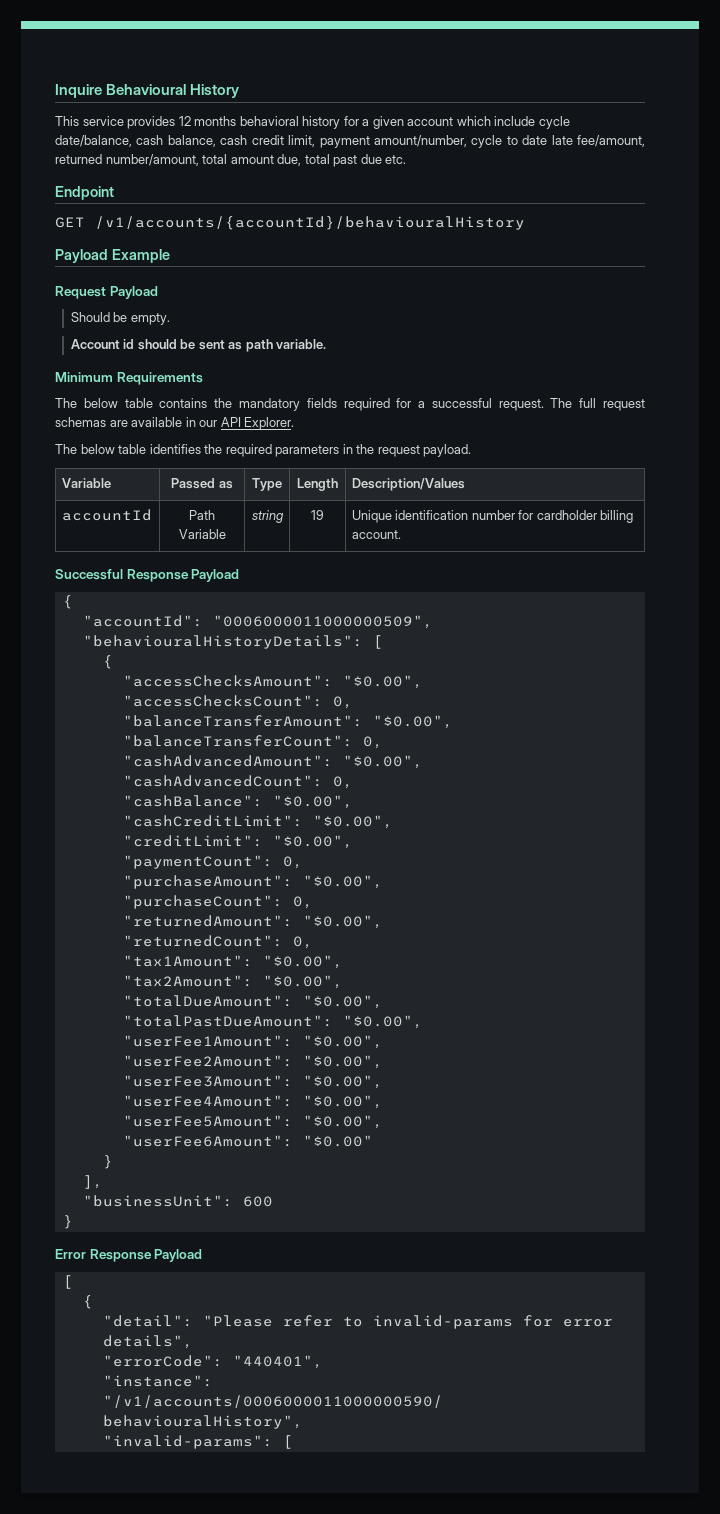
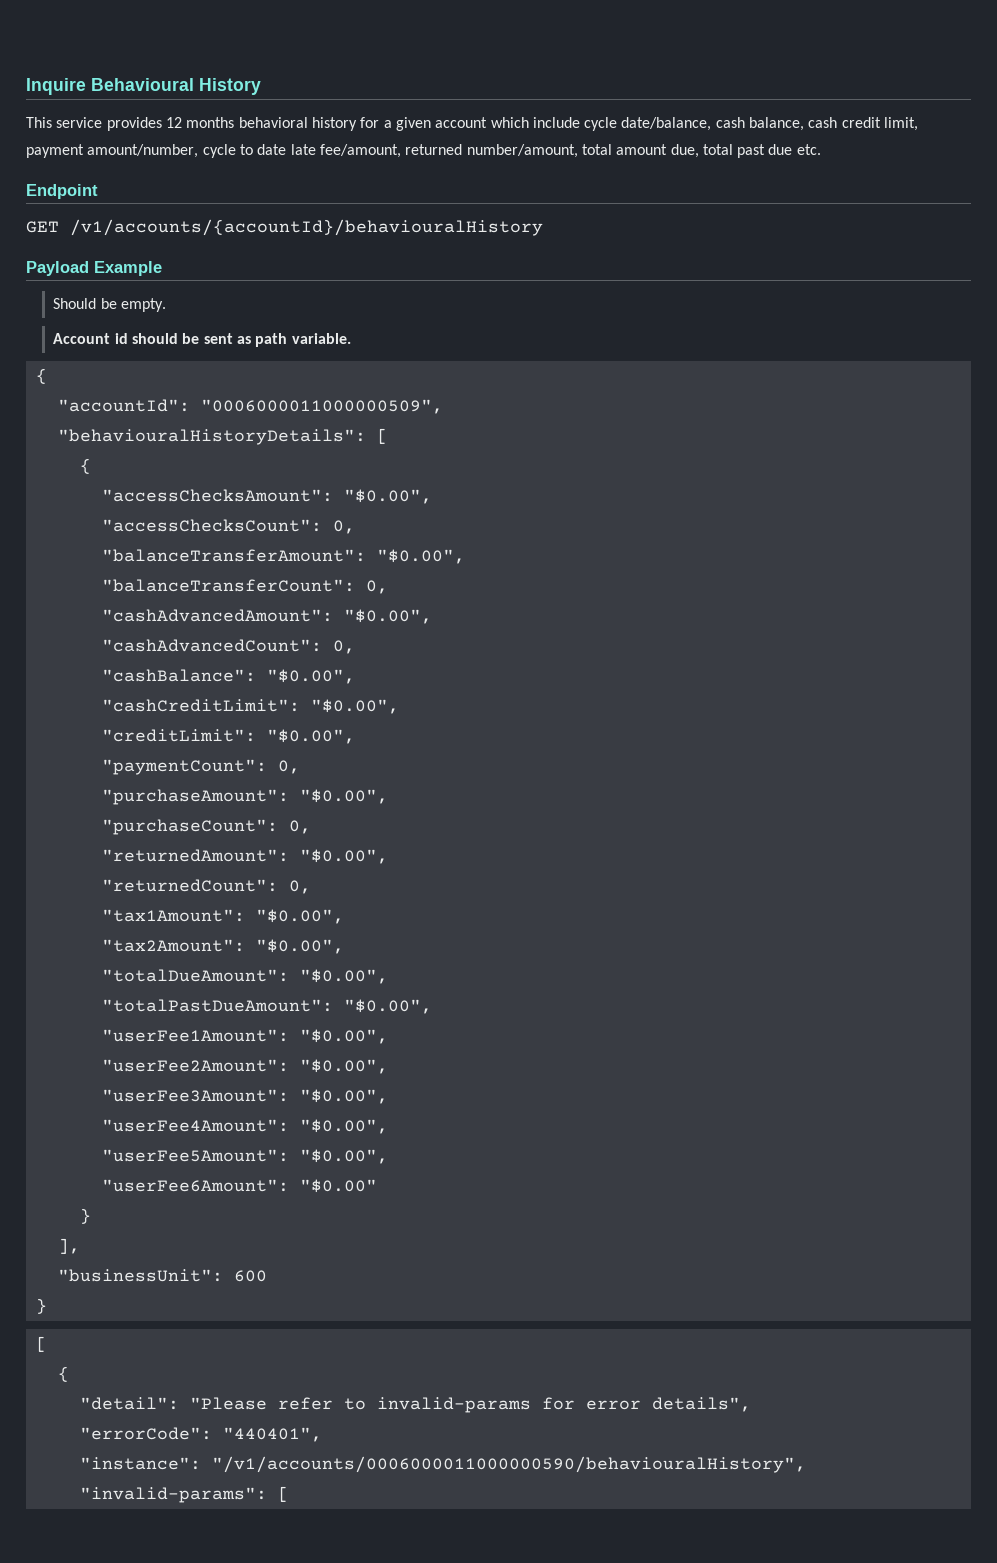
[55,286,158,299] // Request Payload -> (162, 268) none
[55,372,203,385] [55,398,645,411] [55,417,295,430] [55,444,472,457] [61,478,111,488] [171,478,233,489] [252,478,282,491] [297,478,338,491] [351,478,465,491] [61,509,152,521] [189,510,215,520] [178,529,226,539] [251,510,284,523] [311,510,324,520] [351,510,634,523] [351,530,401,539] [55,569,240,582] // Minimum Requirements // The below table contains the mandatory fields required for a successful request. The full request schemas are available in our API Explorer. // The below table identifies the required parameters in the request payload. // Variable | Passed as | Type | Length | Description/Values // accountId | Path Variable | string | 19 | Unique identification number for cardholder billing account. // Successful Response Payload -> (351, 338) none
[55,1249,203,1262] // Error Response Payload -> (47, 1306) none

